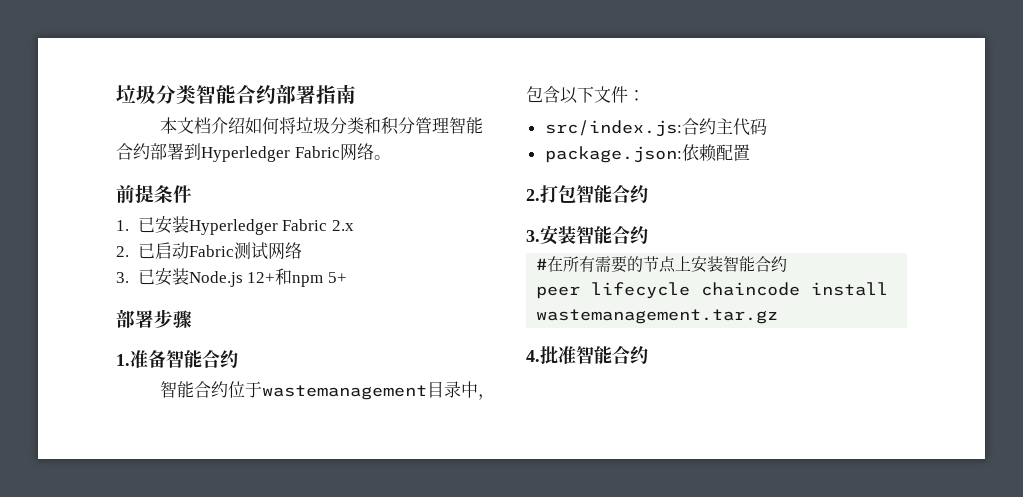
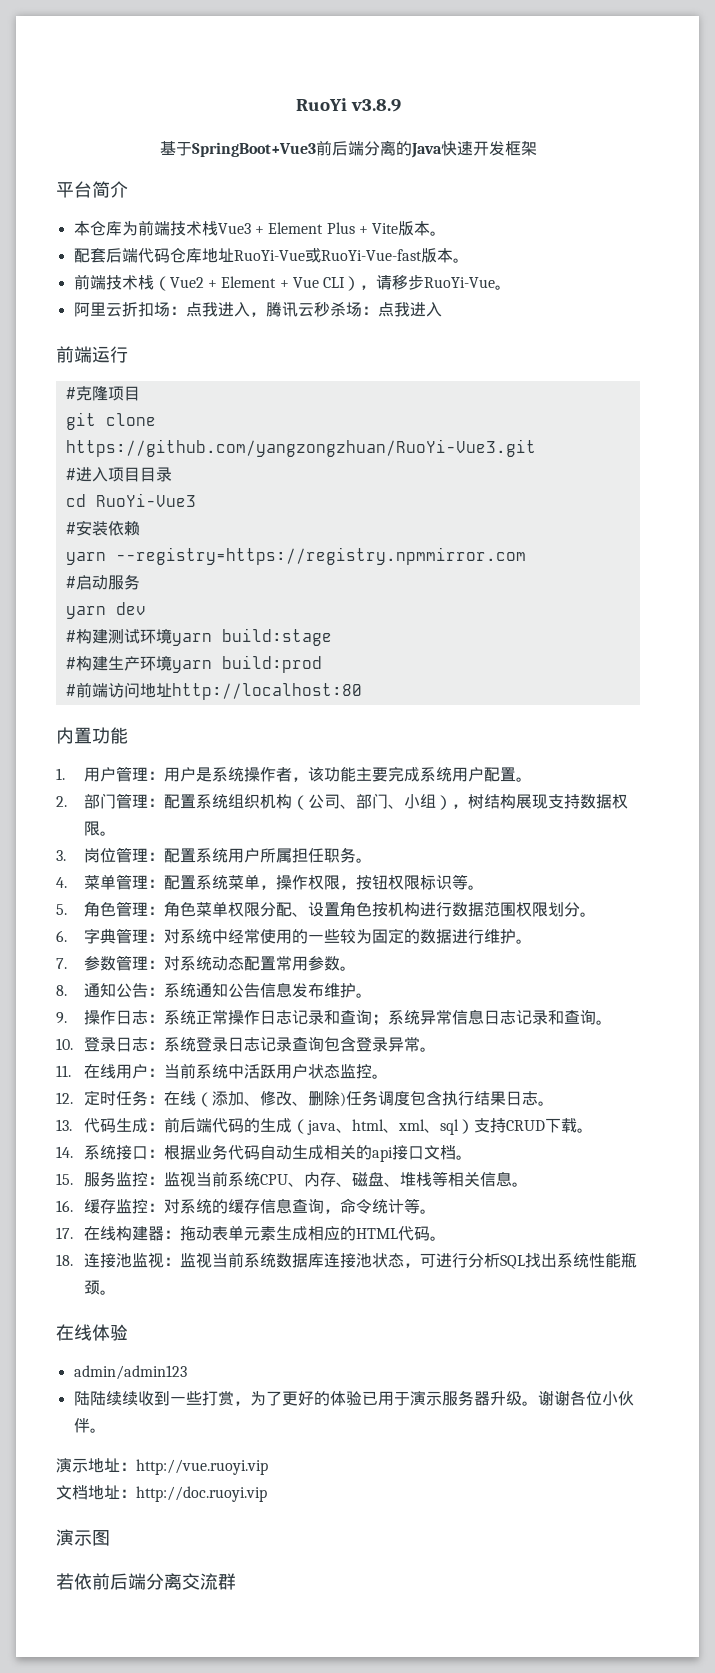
[116,84,356,104] [159,117,483,135] [116,143,391,162] [116,184,192,203] [116,216,354,235] [116,242,302,260] [116,268,347,287] [116,309,192,328] [116,350,238,368] [159,381,495,400] [526,86,645,104] [544,118,767,137] [544,144,750,163] [526,185,648,203] [526,225,648,245] [536,256,788,273] [536,282,889,299] [536,309,779,324] [526,346,648,364] 垃圾分类智能合约部署指南 // 本文档介绍如何将垃圾分类和积分管理智能合约部署到Hyperledger Fabric网络。 // 前提条件 // 1.已安装Hyperledger Fabric 2.x // 2.已启动Fabric测试网络 // 3.已安装Node.js 12+和npm 5+ // 部署步骤 // 1.准备智能合约 // 智能合约位于wastemanagement目录中，包含以下文件： // src/index.js:合约主代码 // package.json:依赖配置 // 2.打包智能合约 // 3.安装智能合约 // #在所有需要的节点上安装智能合约 // peer lifecycle chaincode install wastemanagement.tar.gz // 4.批准智能合约 -> [295,98,401,112] [159,140,537,158] [56,181,128,198] [73,220,447,236] [73,248,469,263] [73,274,512,291] [73,301,442,317] [56,346,128,363] [65,386,140,401] [65,412,156,430] [65,439,536,457] [65,467,172,482] [65,493,196,507] [65,520,140,536] [65,547,526,565] [65,574,140,590] [65,602,146,619] [65,628,332,646] [65,655,322,673] [65,682,362,700] [56,727,128,744] [56,766,533,782] [56,793,629,810] [84,821,117,836] [56,847,373,863] [56,874,485,890] [56,901,597,917] [56,928,533,944] [56,955,357,971] [56,982,373,998] [56,1009,613,1026] [56,1036,437,1052] [56,1063,389,1079] [56,1090,555,1107] [56,1117,594,1135] [56,1144,473,1162] [56,1171,529,1187] [56,1198,437,1214] [56,1225,447,1241] [56,1252,638,1269] [84,1280,117,1295] [56,1324,128,1341] [73,1365,187,1380] [73,1390,634,1406] [73,1418,106,1433] [56,1458,268,1475] [56,1485,267,1502] [56,1529,110,1546] [56,1573,236,1590] RuoYi v3.8.9 // 基于SpringBoot+Vue3前后端分离的Java快速开发框架 // 平台简介 // 本仓库为前端技术栈Vue3 + Element Plus + Vite版本。 // 配套后端代码仓库地址RuoYi-Vue或RuoYi-Vue-fast版本。 // 前端技术栈（Vue2 + Element + Vue CLI），请移步RuoYi-Vue。 // 阿里云折扣场：点我进入，腾讯云秒杀场：点我进入 // 前端运行 // #克隆项目 // git clone https://github.com/yangzongzhuan/RuoYi-Vue3.git // #进入项目目录 // cd RuoYi-Vue3 // #安装依赖 // yarn --registry=https://registry.npmmirror.com // #启动服务 // yarn dev // #构建测试环境yarn build:stage // #构建生产环境yarn build:prod // #前端访问地址http://localhost:80 // 内置功能 // 1.用户管理：用户是系统操作者，该功能主要完成系统用户配置。 // 2.部门管理：配置系统组织机构（公司、部门、小组），树结构展现支持数据权限。 // 3.岗位管理：配置系统用户所属担任职务。 // 4.菜单管理：配置系统菜单，操作权限，按钮权限标识等。 // 5.角色管理：角色菜单权限分配、设置角色按机构进行数据范围权限划分。 // 6.字典管理：对系统中经常使用的一些较为固定的数据进行维护。 // 7.参数管理：对系统动态配置常用参数。 // 8.通知公告：系统通知公告信息发布维护。 // 9.操作日志：系统正常操作日志记录和查询；系统异常信息日志记录和查询。 // 10.登录日志：系统登录日志记录查询包含登录异常。 // 11.在线用户：当前系统中活跃用户状态监控。 // 12.定时任务：在线（添加、修改、删除)任务调度包含执行结果日志。 // 13.代码生成：前后端代码的生成（java、html、xml、sql）支持CRUD下载。 // 14.系统接口：根据业务代码自动生成相关的api接口文档。 // 15.服务监控：监视当前系统CPU、内存、磁盘、堆栈等相关信息。 // 16.缓存监控：对系统的缓存信息查询，命令统计等。 // 17.在线构建器：拖动表单元素生成相应的HTML代码。 // 18.连接池监视：监视当前系统数据库连接池状态，可进行分析SQL找出系统性能瓶颈。 // 在线体验 // admin/admin123 // 陆陆续续收到一些打赏，为了更好的体验已用于演示服务器升级。谢谢各位小伙伴。 // 演示地址：http://vue.ruoyi.vip // 文档地址：http://doc.ruoyi.vip // 演示图 // 若依前后端分离交流群

